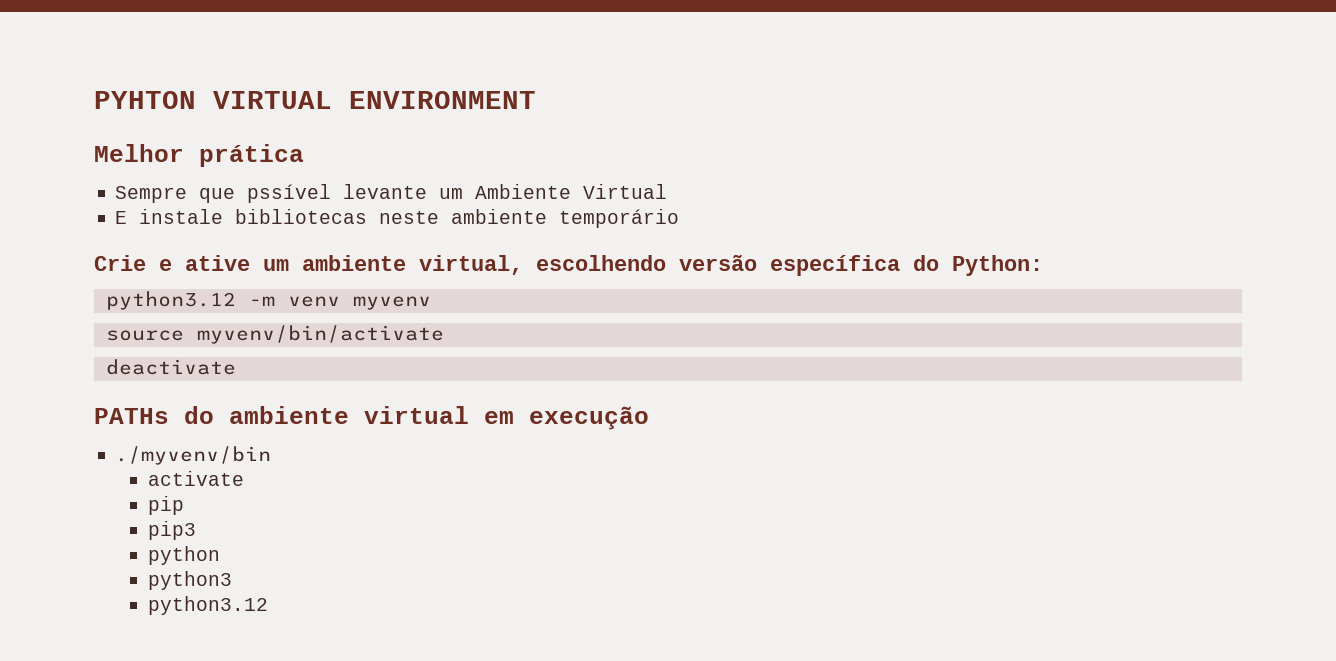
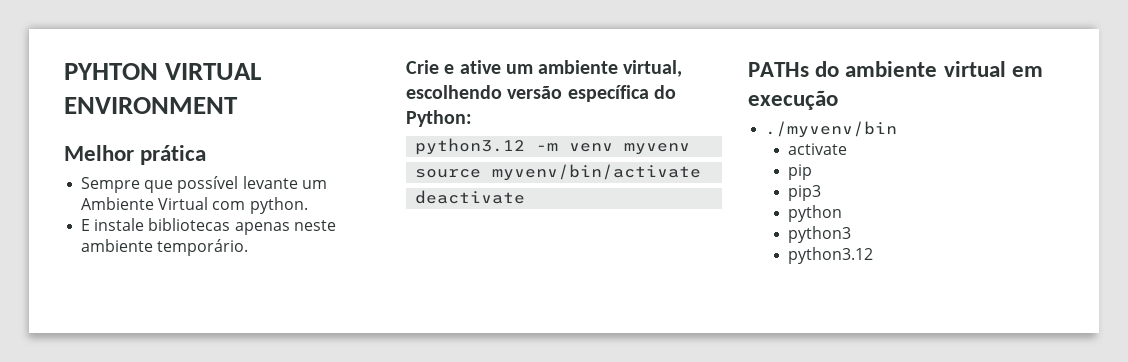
[247,184,332,203] pssível -> [177,176,239,193] possível
(668, 191) none -> [212,197,308,214] com python.
(368, 216) none -> [234,222,290,235] apenas
[559,209,680,228] temporário -> [157,239,249,256] temporário.

